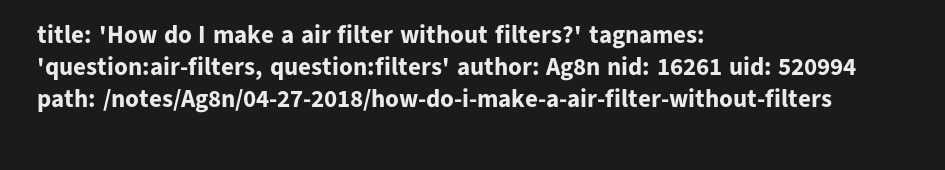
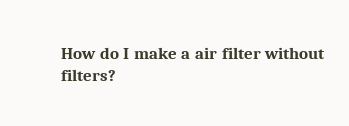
[37,24,157,43] title: 'How -> [61,48,96,59] How
[494,24,705,49] [37,56,857,81] [37,88,832,113] filters?' tagnames: 'question:air-filters, question:filters' author: Ag8n nid: 16261 uid: 520994 path: /notes/Ag8n/04-27-2018/how-do-i-make-a-air-filter-without-filters -> [61,69,116,81] filters?

